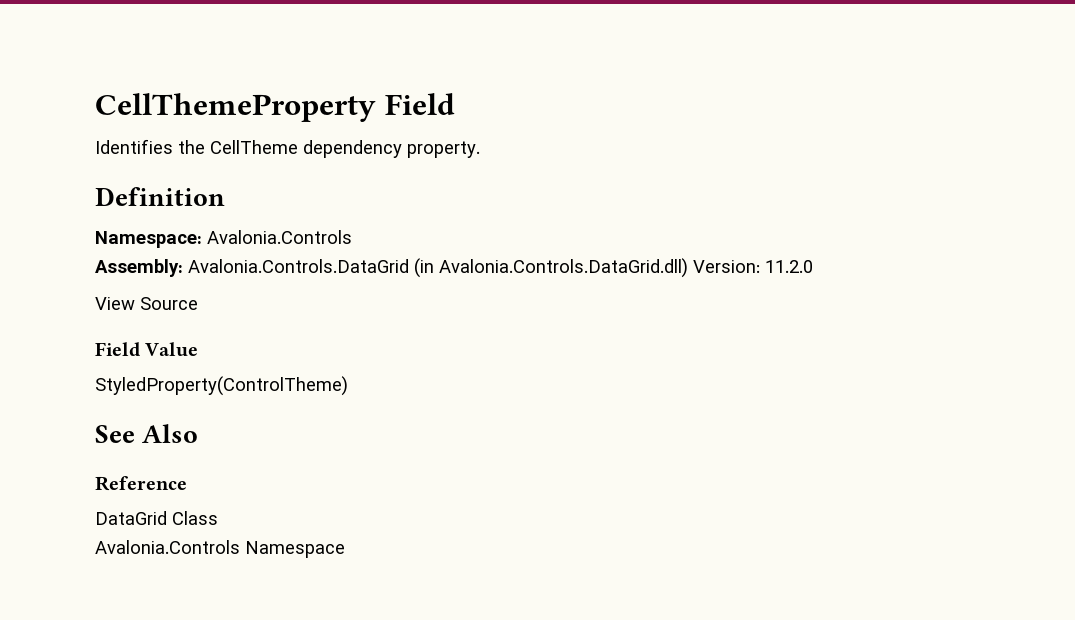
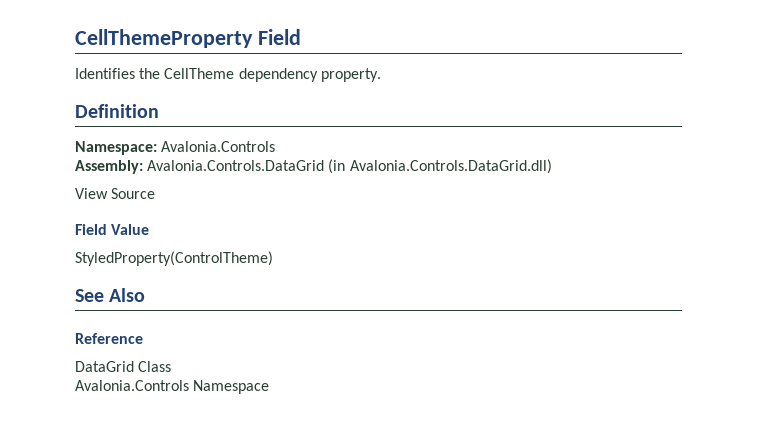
[693,260,813,273] Version: 11.2.0 -> (552, 166) none

